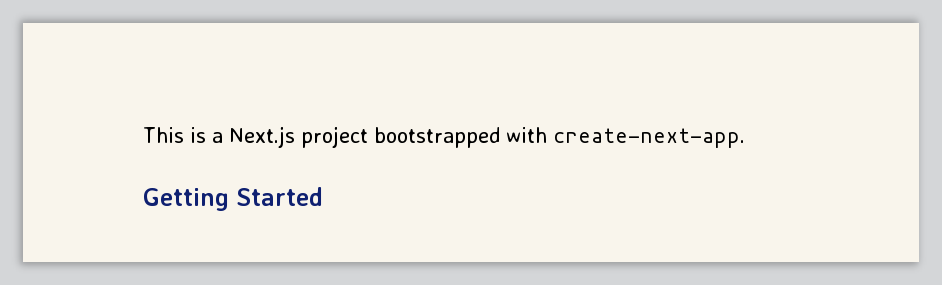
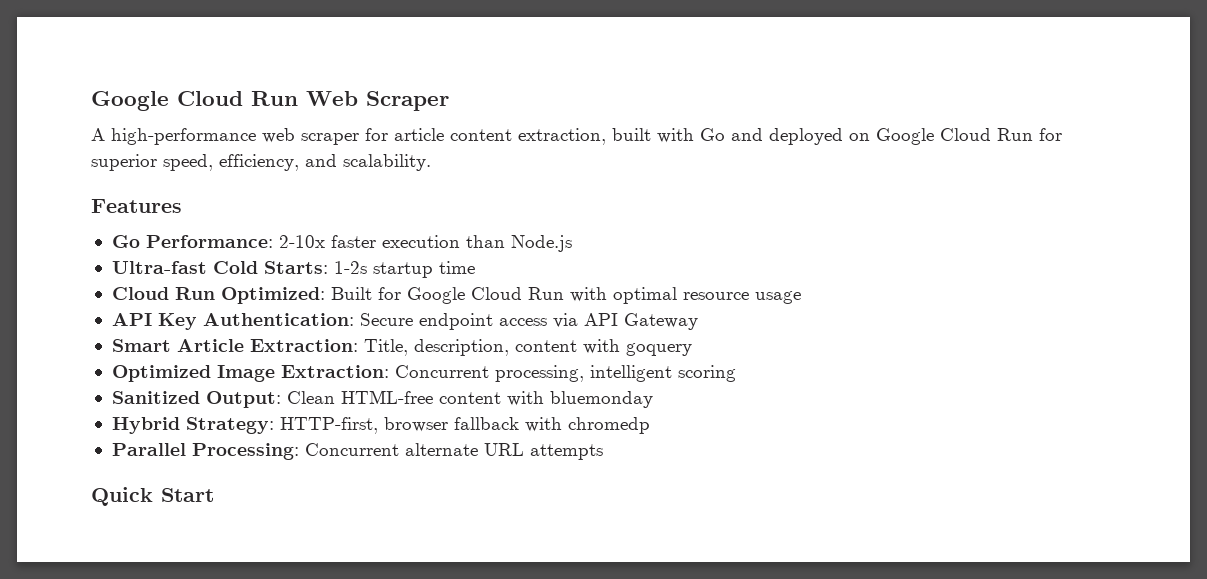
[143,126,745,148] [143,187,323,211] This is a Next.js project bootstrapped with create-next-app. // Getting Started -> [91,91,449,111] [91,128,1062,145] [91,154,431,171] [91,199,182,213] [111,235,572,252] [111,261,475,278] [111,287,801,304] [111,313,698,330] [111,339,692,356] [111,365,736,382] [111,390,653,408] [111,417,650,434] [111,443,603,460] [91,487,214,506] Google Cloud Run Web Scraper // A high-performance web scraper for article content extraction, built with Go and deployed on Google Cloud Run for superior speed, efficiency, and scalability. // Features // Go Performance: 2-10x faster execution than Node.js // Ultra-fast Cold Starts: 1-2s startup time // Cloud Run Optimized: Built for Google Cloud Run with optimal resource usage // API Key Authentication: Secure endpoint access via API Gateway // Smart Article Extraction: Title, description, content with goquery // Optimized Image Extraction: Concurrent processing, intelligent scoring // Sanitized Output: Clean HTML-free content with bluemonday // Hybrid Strategy: HTTP-first, browser fallback with chromedp // Parallel Processing: Concurrent alternate URL attempts // Quick Start

